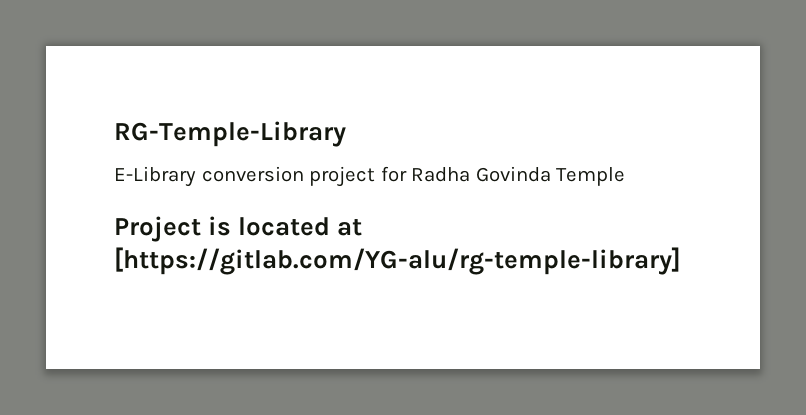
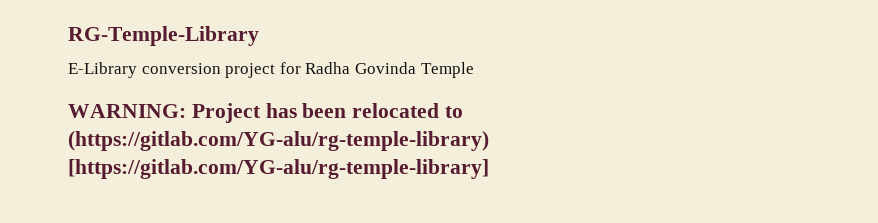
[114,216,363,242] Project is located at -> [68,103,464,123] [68,131,489,151] WARNING: Project has been relocated to (https://gitlab.com/YG-alu/rg-temple-library)

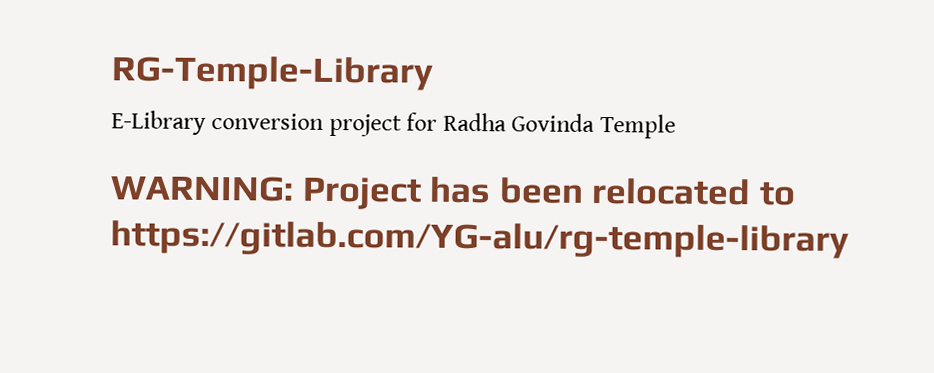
[68,131,489,151] [68,159,489,179] (https://gitlab.com/YG-alu/rg-temple-library) [https://gitlab.com/YG-alu/rg-temple-library] -> [110,220,849,259] https://gitlab.com/YG-alu/rg-temple-library

